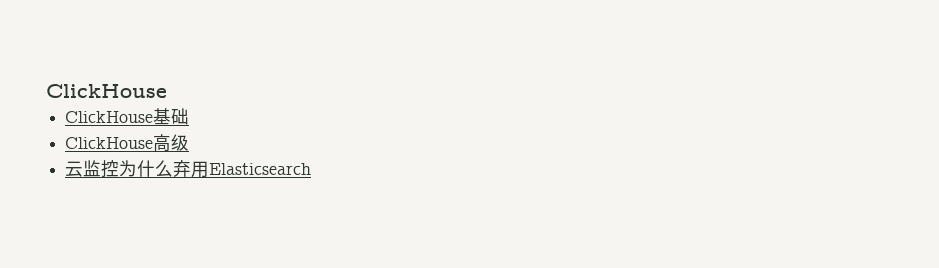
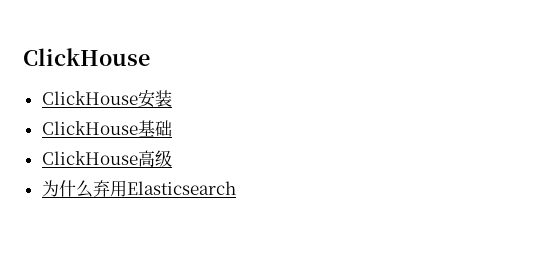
[46,84,167,98] ClickHouse -> [23,48,150,66] [41,90,172,108] ClickHouse // ClickHouse安装
[65,160,120,178] 云监控 -> (172, 158) none

